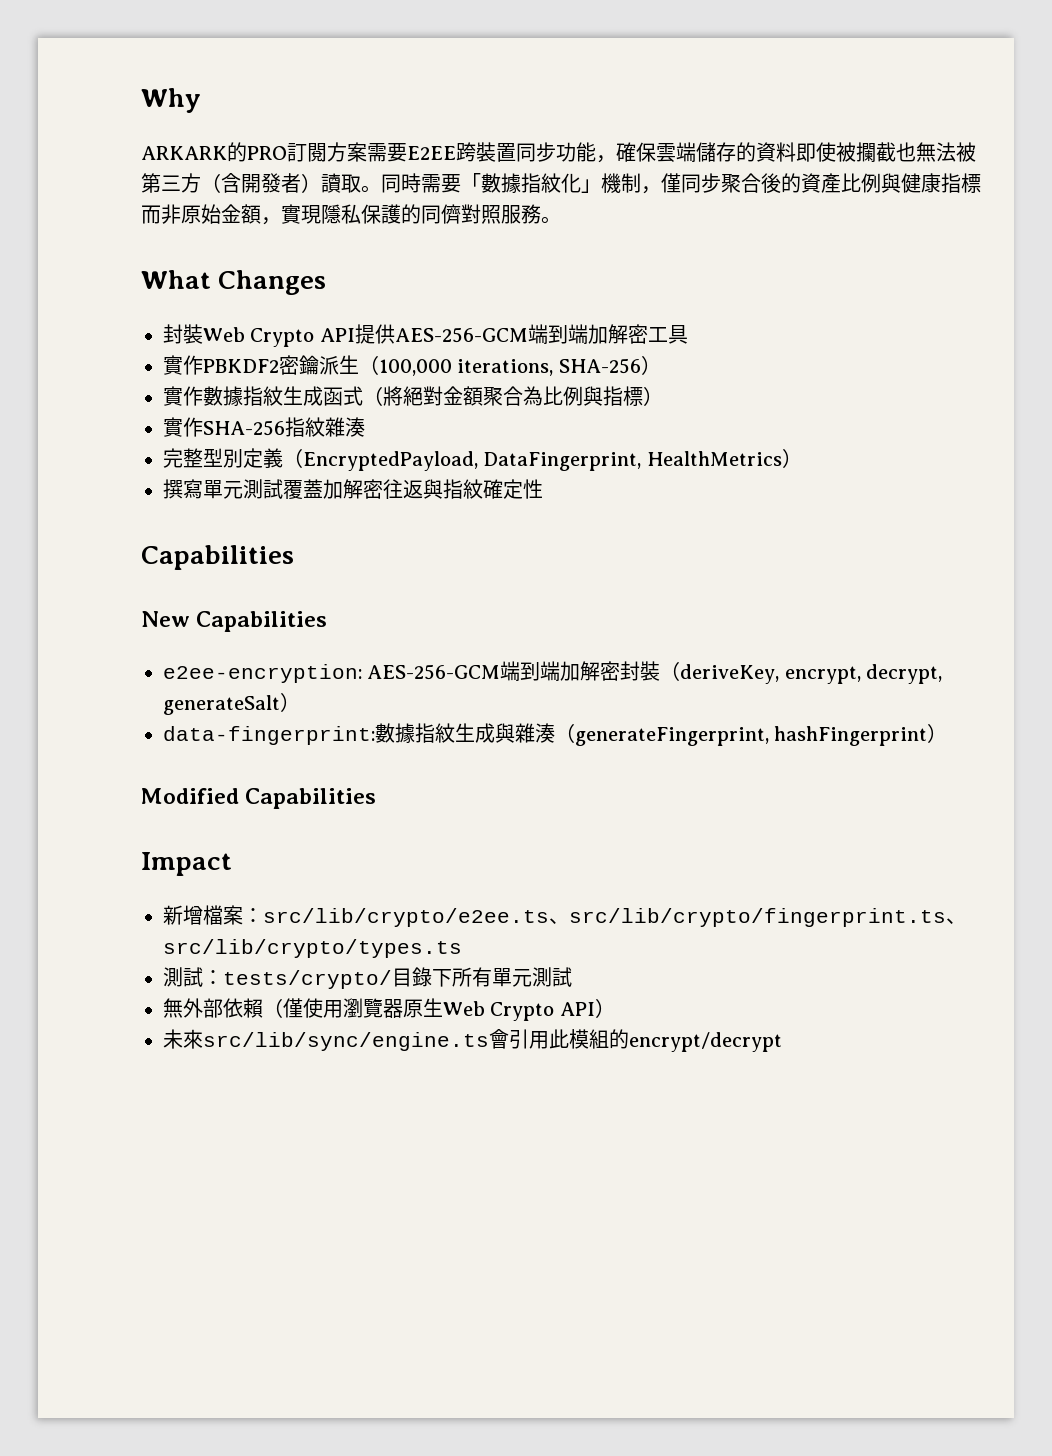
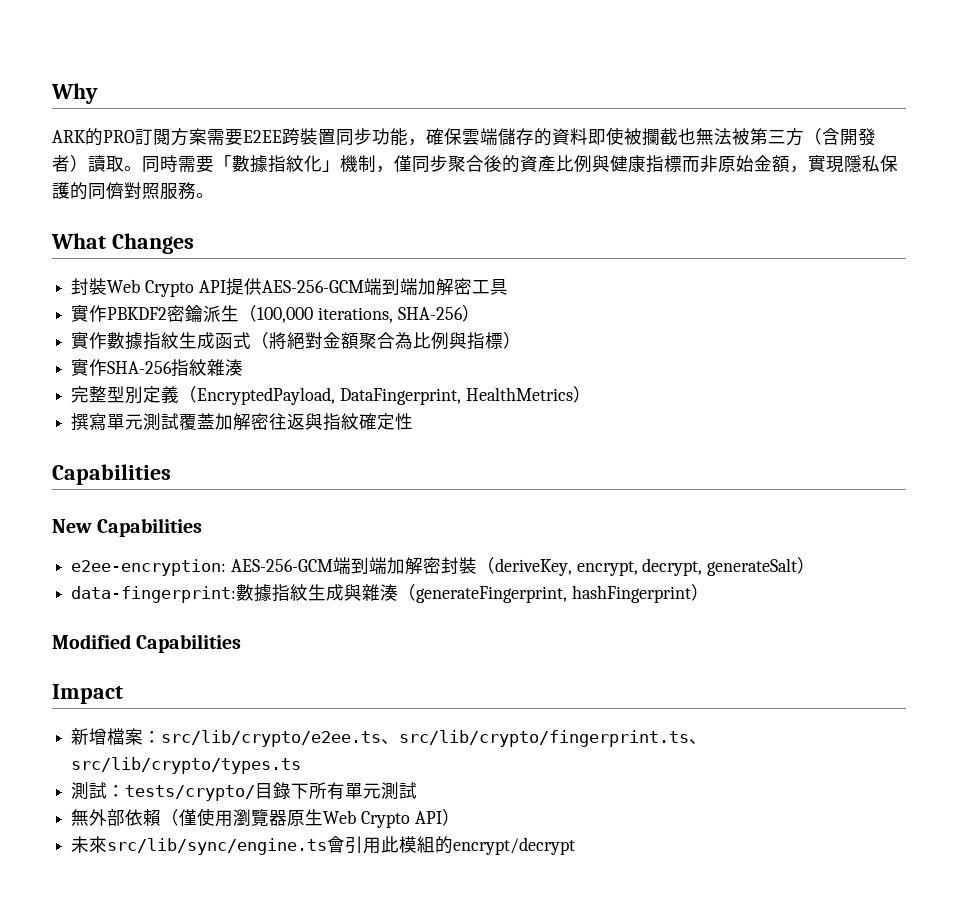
[141,146,227,160] ARKARK -> [52,130,86,143] ARK

